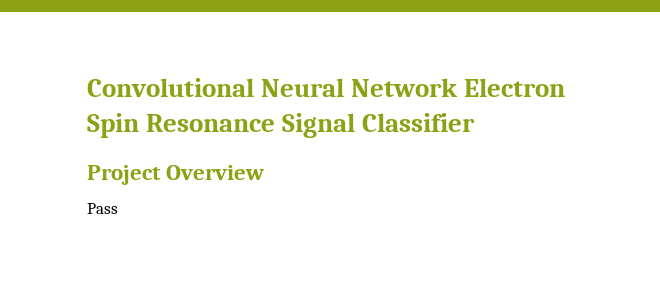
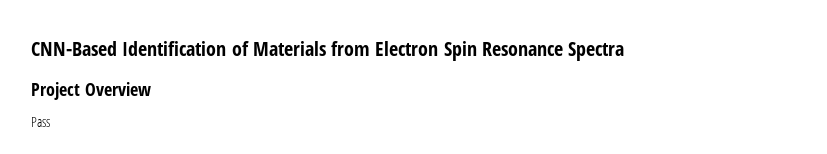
[87,78,459,97] Convolutional Neural Network -> [31,41,371,56] CNN-Based Identification of Materials from
[282,113,476,138] Signal Classifier -> [568,42,625,61] Spectra

